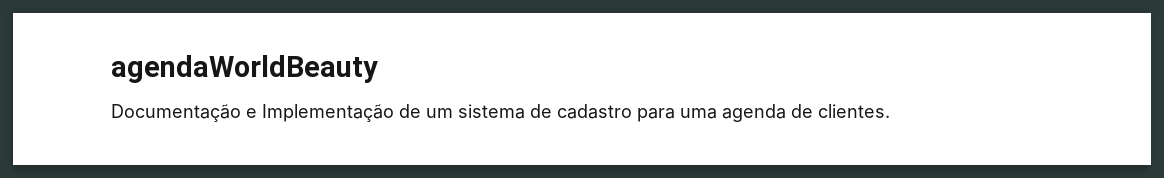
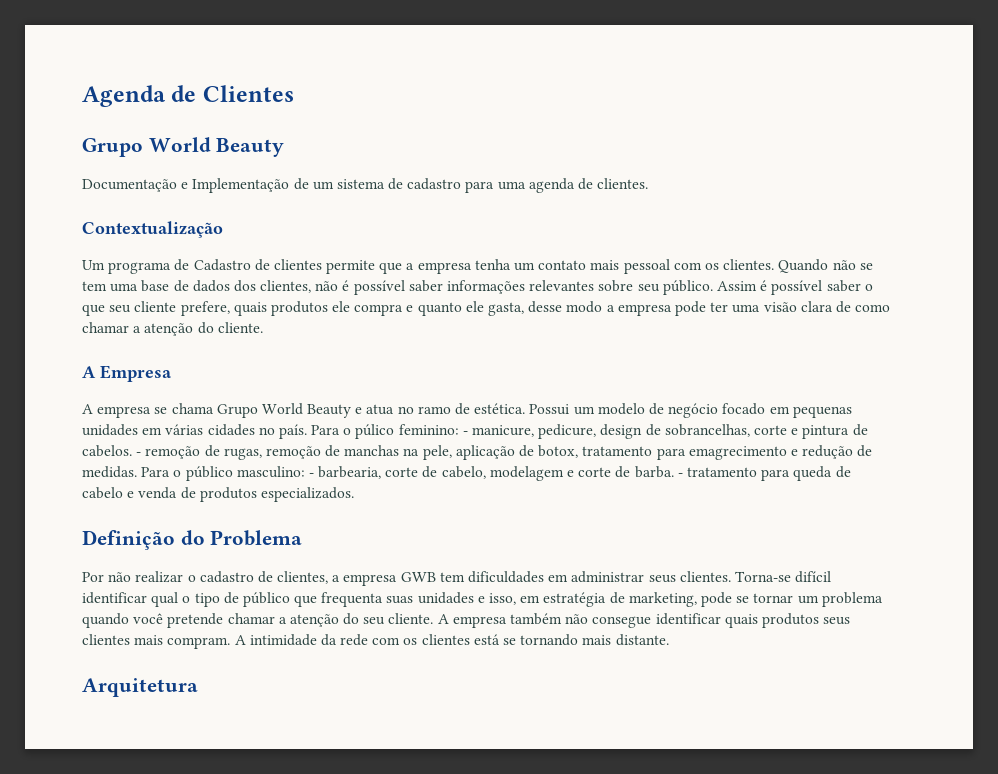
[111,55,378,83] agendaWorldBeauty -> [82,85,294,107] [82,137,285,157] Agenda de Clientes // Grupo World Beauty
(890, 111) none -> [82,221,223,238] [82,259,873,274] [82,280,873,295] [82,301,891,316] [82,322,263,336] [82,365,172,382] [82,403,852,418] [82,424,868,439] [82,445,873,460] [82,466,851,481] [82,487,354,502] [82,530,303,550] [82,571,832,586] [82,592,883,607] [82,613,851,628] [82,634,669,649] [82,678,198,697] // Contextualização // Um programa de Cadastro de clientes permite que a empresa tenha um contato mais pessoal com os clientes. Quando não se tem uma base de dados dos clientes, não é possível saber informações relevantes sobre seu público. Assim é possível saber o que seu cliente prefere, quais produtos ele compra e quanto ele gasta, desse modo a empresa pode ter uma visão clara de como chamar a atenção do cliente. // A Empresa // A empresa se chama Grupo World Beauty e atua no ramo de estética. Possui um modelo de negócio focado em pequenas unidades em várias cidades no país. Para o púlico feminino: - manicure, pedicure, design de sobrancelhas, corte e pintura de cabelos. - remoção de rugas, remoção de manchas na pele, aplicação de botox, tratamento para emagrecimento e redução de medidas. Para o público masculino: - barbearia, corte de cabelo, modelagem e corte de barba. - tratamento para queda de cabelo e venda de produtos especializados. // Definição do Problema // Por não realizar o cadastro de clientes, a empresa GWB tem dificuldades em administrar seus clientes. Torna-se difícil identificar qual o tipo de público que frequenta suas unidades e isso, em estratégia de marketing, pode se tornar um problema quando você pretende chamar a atenção do seu cliente. A empresa também não consegue identificar quais produtos seus clientes mais compram. A intimidade da rede com os clientes está se tornando mais distante. // Arquitetura

